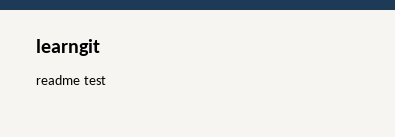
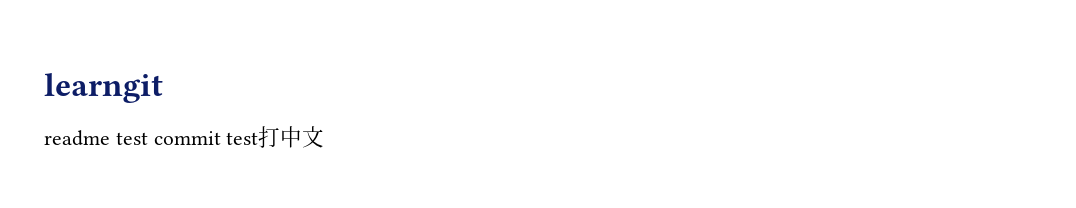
(106, 80) none -> [153,126,325,148] commit test打中文

